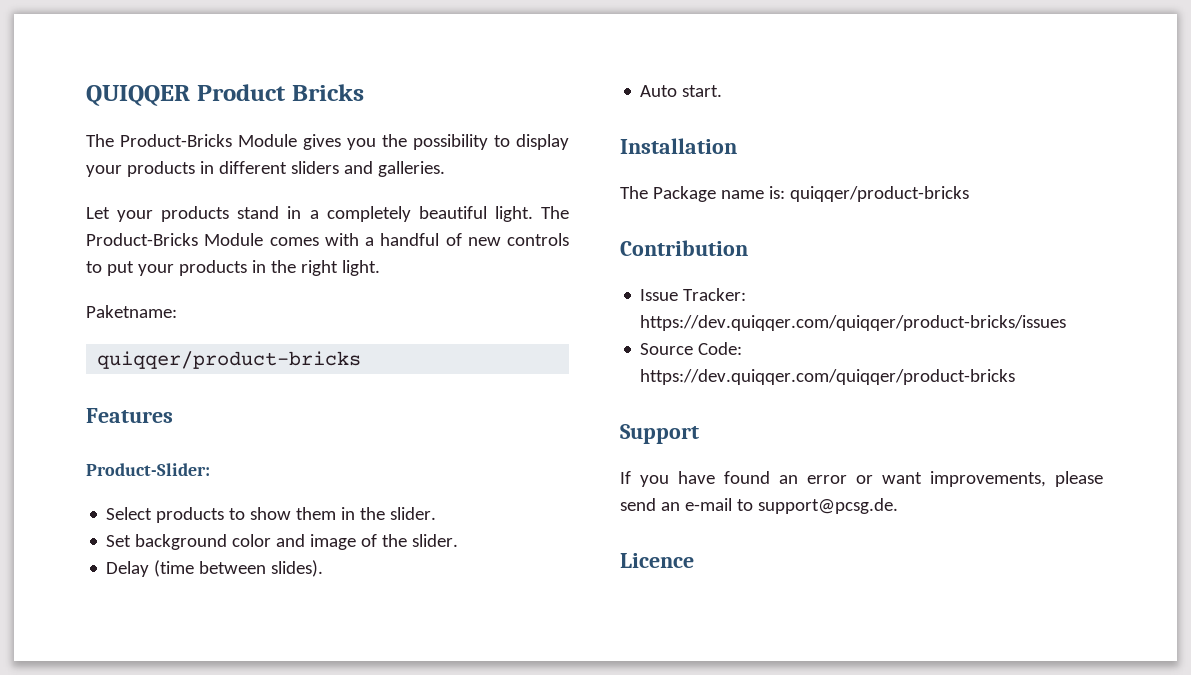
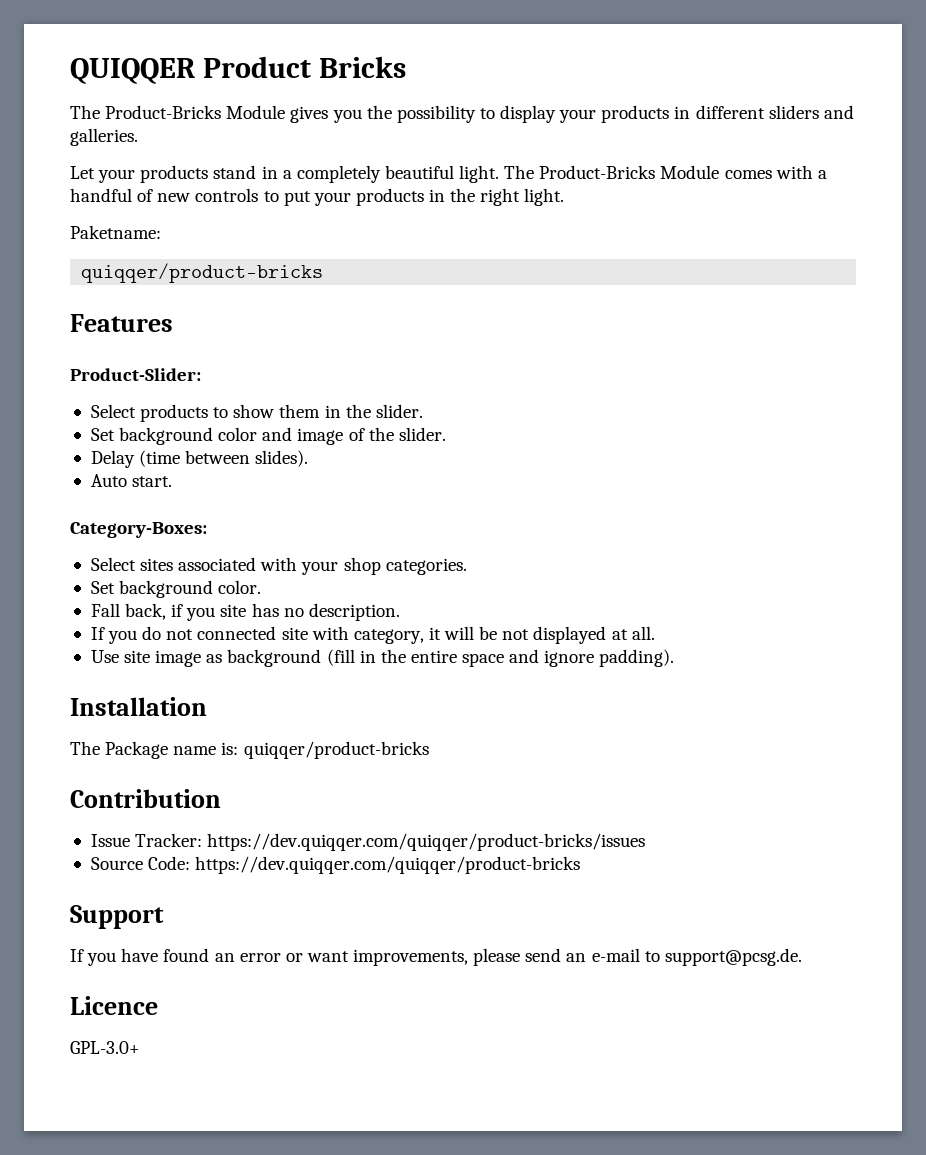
(723, 91) none -> [70,522,207,538] [90,557,467,575] [90,580,262,598] [90,603,400,621] [90,626,655,644] [90,649,675,667] // Category-Boxes: // Select sites associated with your shop categories. // Set background color. // Fall back, if you site has no description. // If you do not connected site with category, it will be not displayed at all. // Use site image as background (fill in the entire space and ignore padding).
(694, 560) none -> [70,1041,140,1054] // GPL-3.0+

